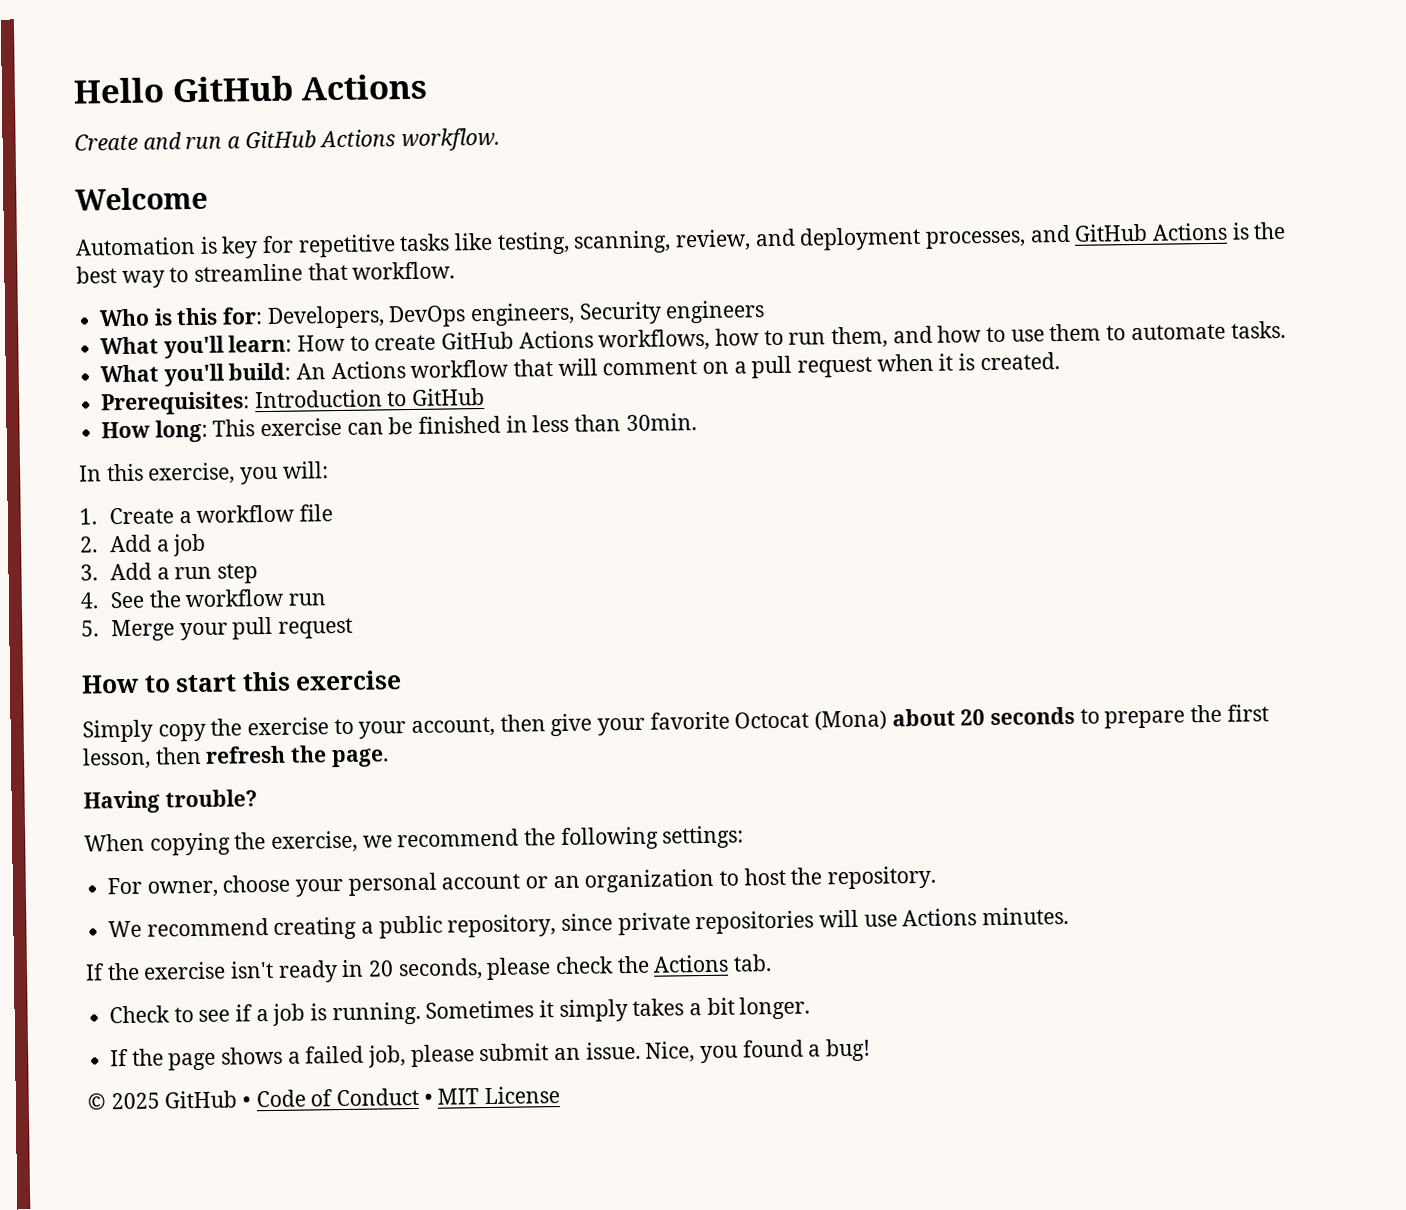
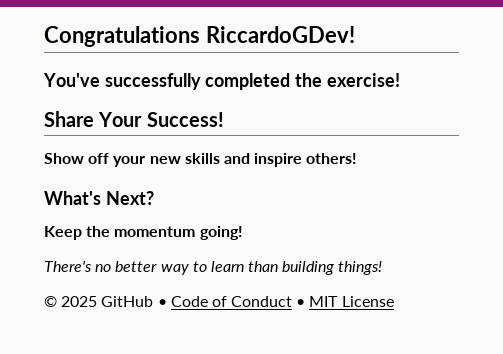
[73,73,427,104] [74,127,501,152] [75,186,208,211] [75,221,1287,259] [76,261,456,288] [99,300,766,329] [100,320,1286,359] [100,352,1060,387] [101,387,486,416] [101,413,697,443] [79,461,329,485] [79,504,333,525] [79,533,207,557] [80,562,258,584] [80,588,326,609] [81,616,353,642] [81,670,403,694] [82,704,1269,743] [82,745,389,770] [83,789,258,814] [84,825,745,856] [107,865,937,898] [108,906,1070,940] [85,954,773,983] [109,996,811,1026] [110,1038,872,1071] Hello GitHub Actions // Create and run a GitHub Actions workflow. // Welcome // Automation is key for repetitive tasks like testing, scanning, review, and deployment processes, and GitHub Actions is the best way to streamline that workflow. // Who is this for: Developers, DevOps engineers, Security engineers // What you'll learn: How to create GitHub Actions workflows, how to run them, and how to use them to automate tasks. // What you'll build: An Actions workflow that will comment on a pull request when it is created. // Prerequisites: Introduction to GitHub // How long: This exercise can be finished in less than 30min. // In this exercise, you will: // 1. Create a workflow file // 2. Add a job // 3. Add a run step // 4. See the workflow run // 5. Merge your pull request // How to start this exercise // Simply copy the exercise to your account, then give your favorite Octocat (Mona) about 20 seconds to prepare the first lesson, then refresh the page. // Having trouble? // When copying the exercise, we recommend the following settings: // For owner, choose your personal account or an organization to host the repository. // We recommend creating a public repository, since private repositories will use Actions minutes. // If the exercise isn't ready in 20 seconds, please check the Actions tab. // Check to see if a job is running. Sometimes it simply takes a bit longer. // If the page shows a failed job, please submit an issue. Nice, you found a bug! -> [44,26,355,47] [43,73,400,90] [44,111,224,127] [44,153,358,167] [44,191,154,205] [44,226,243,240] [44,261,383,275] Congratulations RiccardoGDev! // You've successfully completed the exercise! // Share Your Success! // Show off your new skills and inspire others! // What's Next? // Keep the momentum going! // There's no better way to learn than building things!

